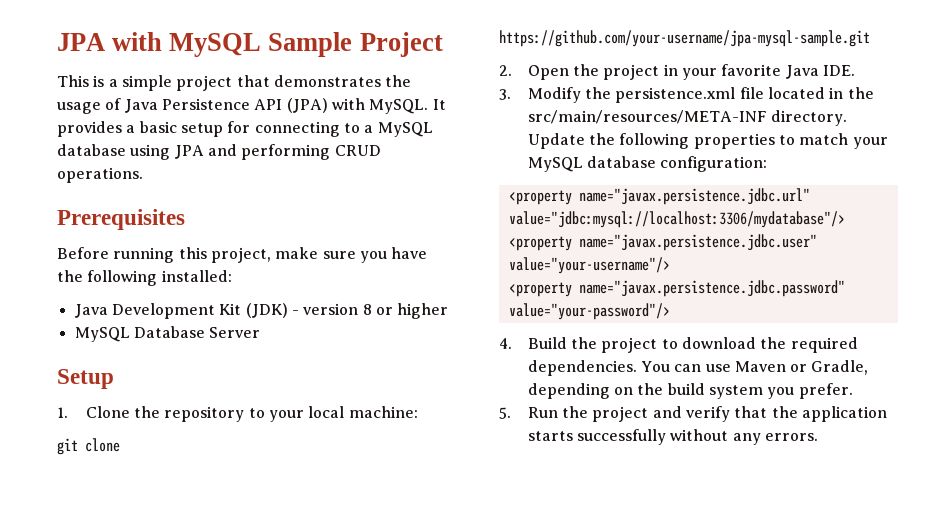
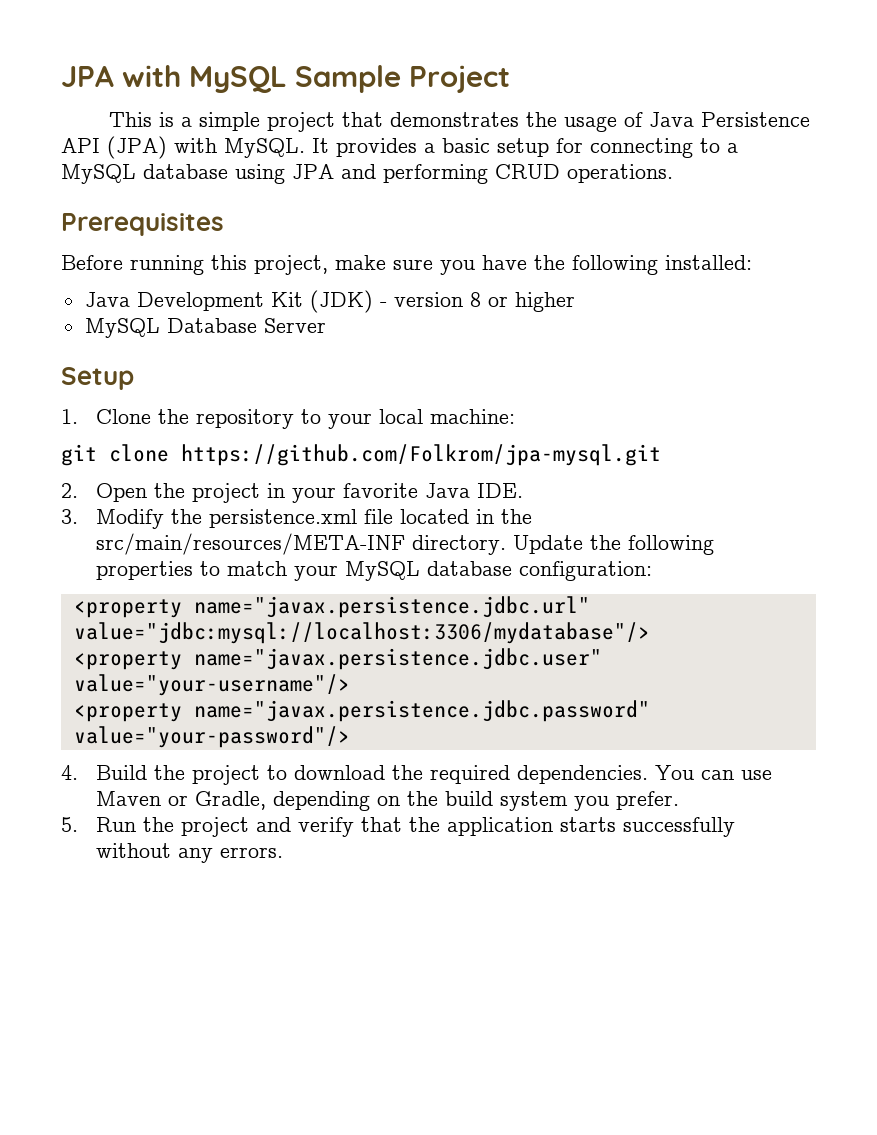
[499,30,870,47] https://github.com/your-username/jpa-mysql-sample.git -> [181,444,661,466] https://github.com/Folkrom/jpa-mysql.git

